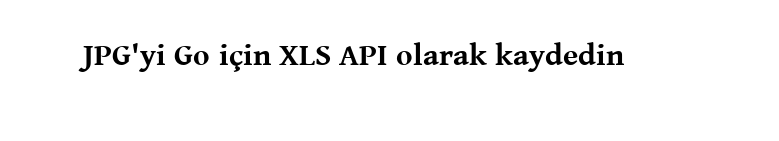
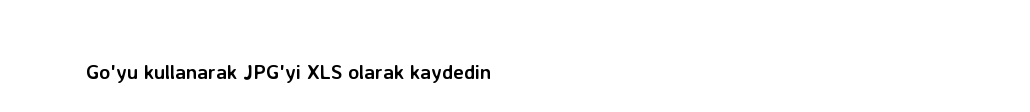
[78,43,388,72] JPG'yi Go için XLS API -> [86,65,342,83] Go'yu kullanarak JPG'yi XLS

